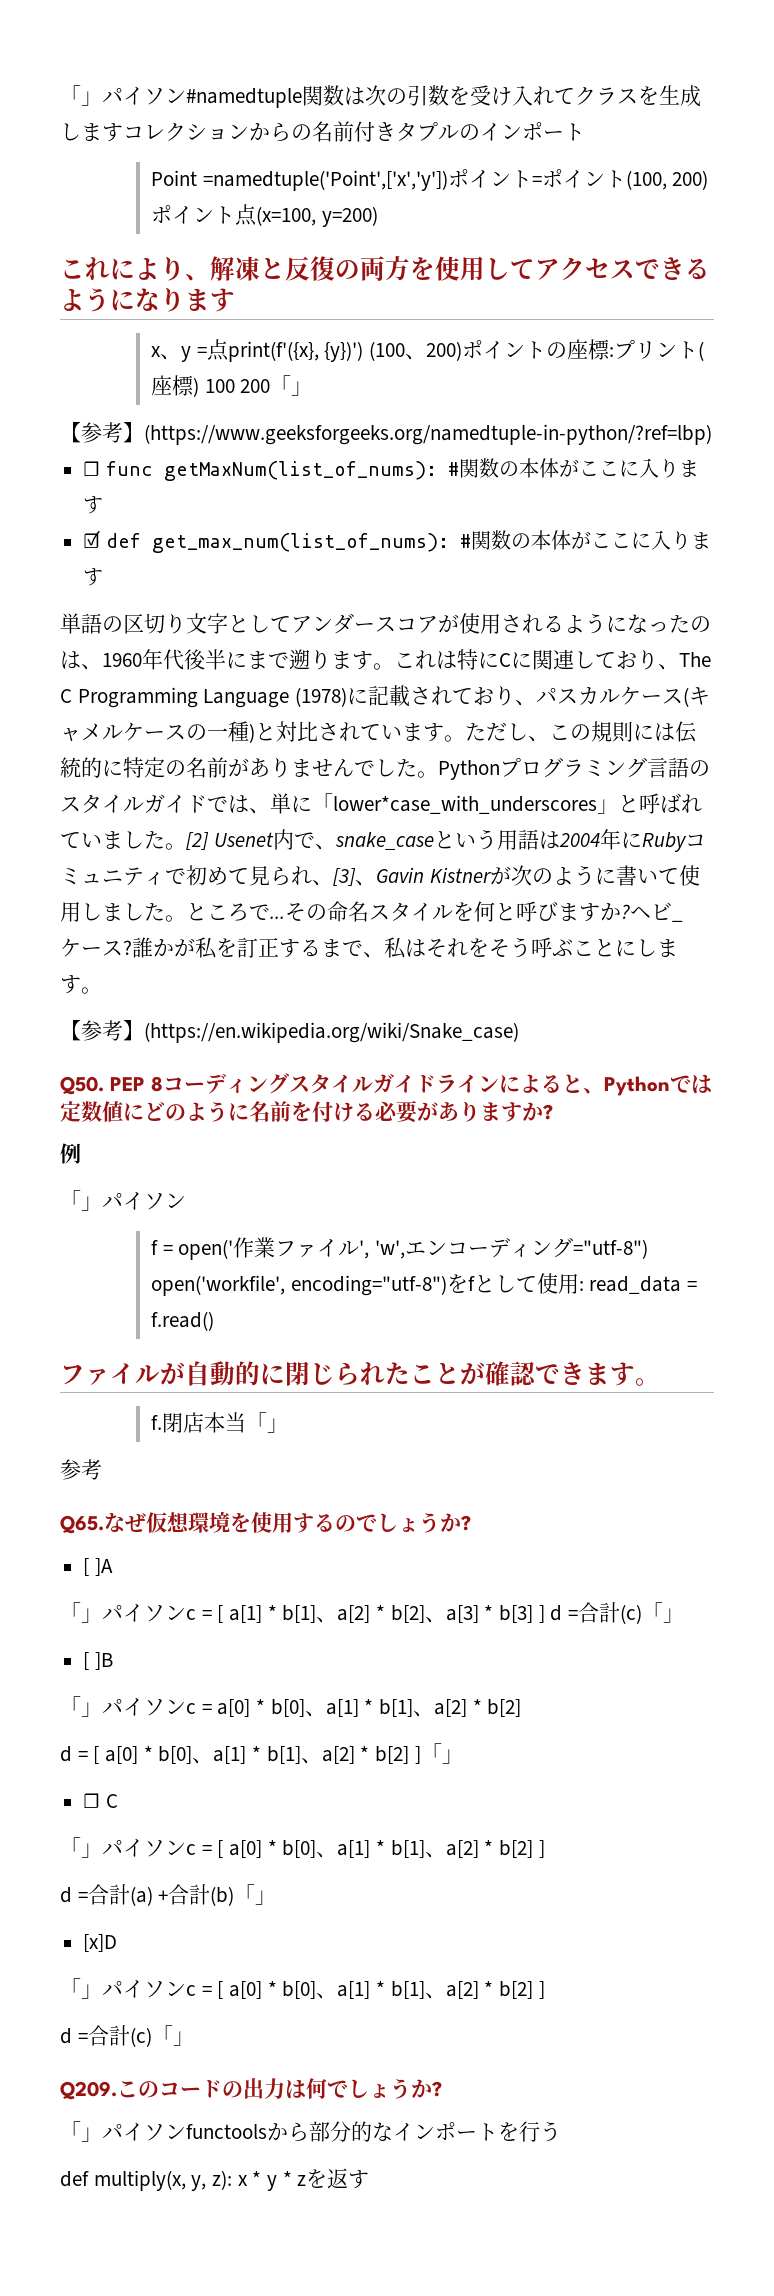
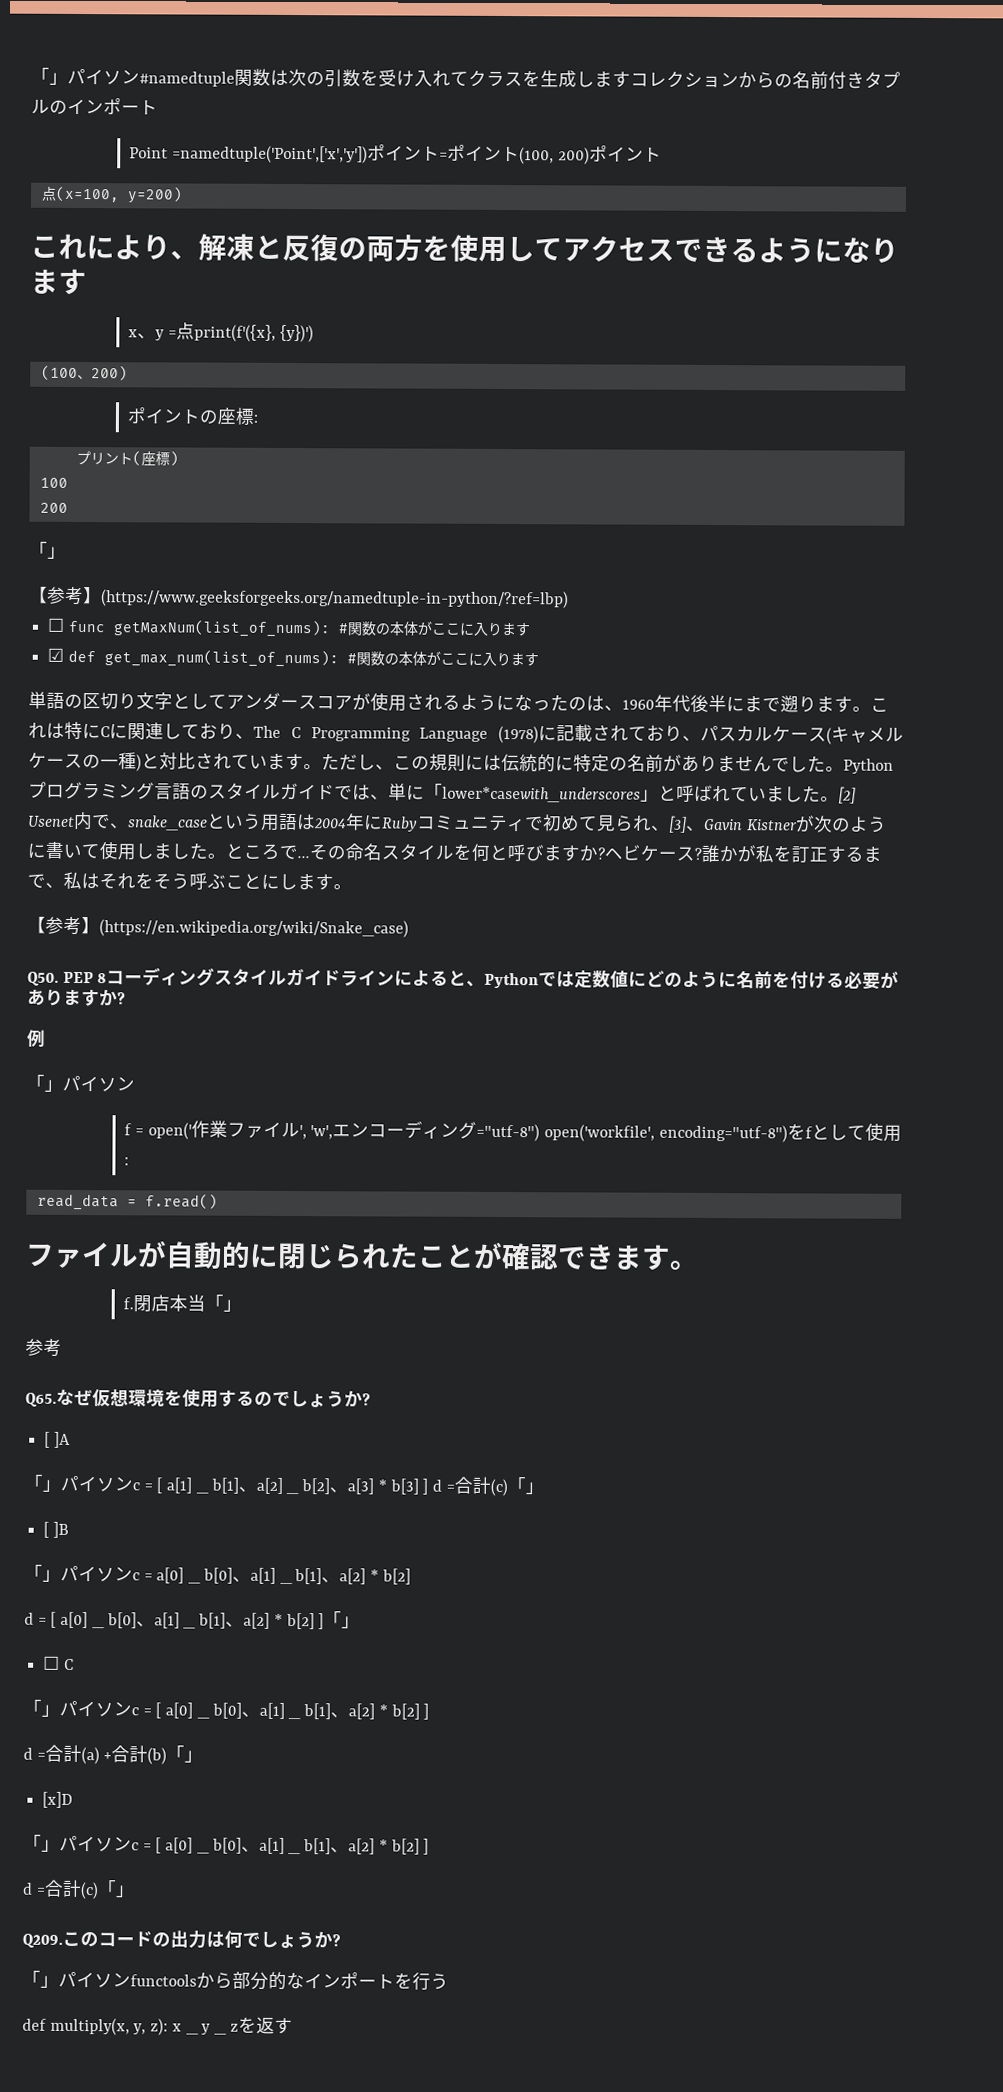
(236, 215) none -> (662, 154) //
(364, 351) none -> (314, 333) //
(463, 351) none -> (128, 373) //
(615, 352) none -> (259, 418) //
(200, 387) none -> (179, 458) //
(235, 386) none -> (68, 482) //
(271, 386) none -> (68, 507) //
[333,795,597,814] lower*case_with_underscores -> [442,786,641,803] lower*casewith_underscores
[672,919,683,922] _ -> (641, 852) none
(584, 1286) none -> (130, 1161) //
[267,1605,386,1623] * b[1]、a[2] * -> [195,1477,300,1495] _ b[1]、a[2] _
[256,1699,374,1717] * b[0]、a[1] * -> [188,1567,293,1585] _ b[0]、a[1] _
[143,1746,262,1764] * b[0]、a[1] * -> [91,1612,197,1629] _ b[0]、a[1] _
[267,1840,386,1858] * b[0]、a[1] * -> [196,1702,302,1720] _ b[0]、a[1] _
[267,1981,386,1999] * b[0]、a[1] * -> [196,1837,302,1855] _ b[0]、a[1] _
[252,2171,292,2191] * y * -> [185,2023,228,2035] _ y _

